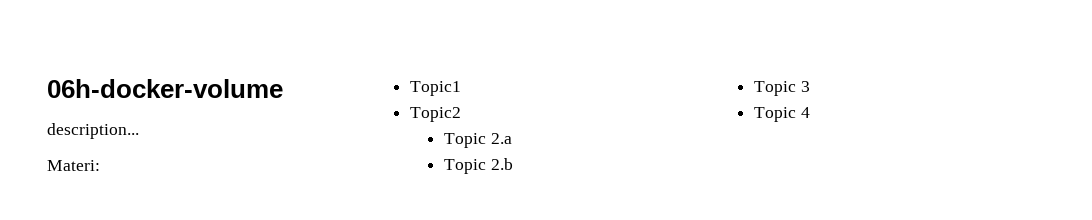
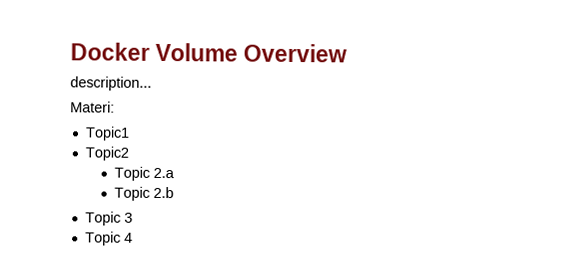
[47,79,283,98] 06h-docker-volume -> [70,42,348,63] Docker Volume Overview

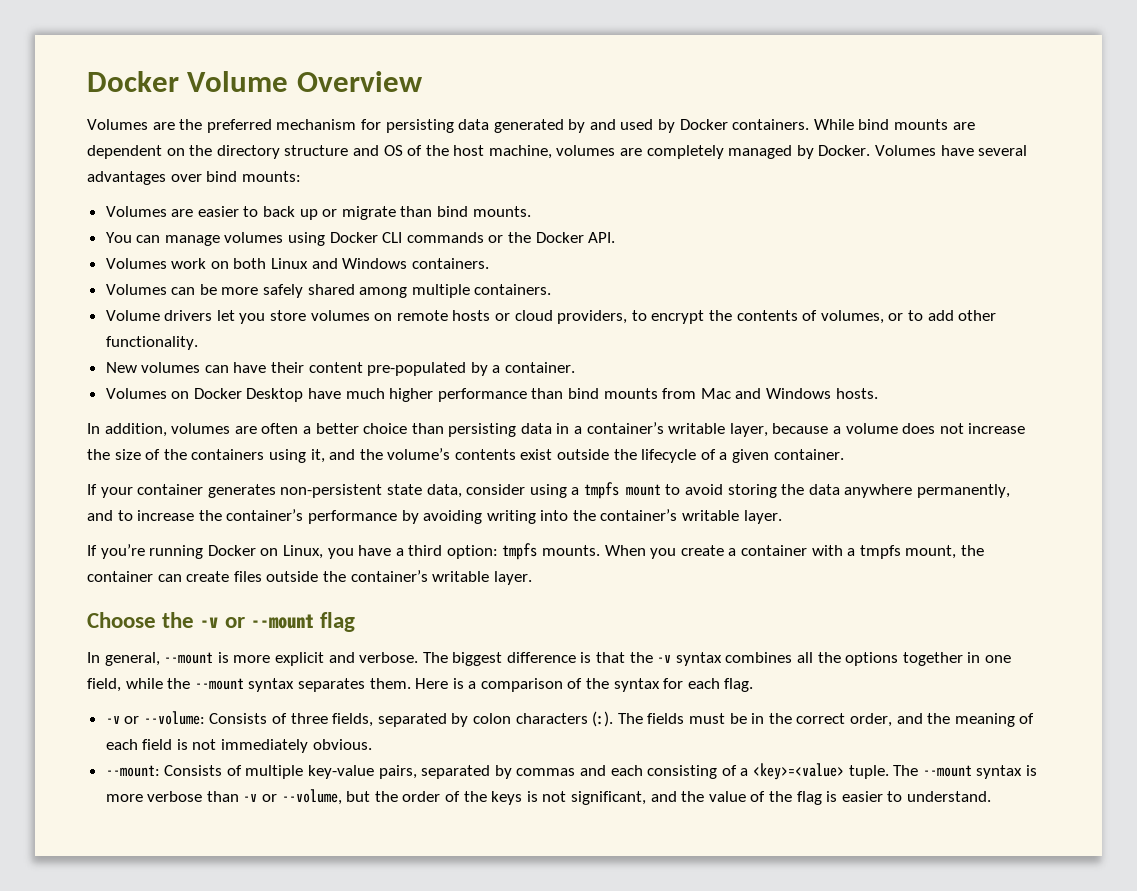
[70,76,152,91] [70,101,115,113] [84,126,130,141] [84,146,129,161] [113,166,175,181] [113,186,174,201] [84,211,133,226] [84,231,133,246] description... // Materi: // Topic1 // Topic2 // Topic 2.a // Topic 2.b // Topic 3 // Topic 4 -> [87,119,975,133] [87,145,1028,159] [87,171,301,185] [105,206,531,220] [105,232,616,246] [105,258,489,269] [105,284,552,298] [105,310,997,324] [105,336,198,350] [105,362,576,376] [105,388,878,402] [87,422,1026,437] [87,448,844,463] [87,482,1011,499] [87,509,782,524] [87,543,984,560] [87,570,532,585] [87,612,356,632] [87,652,1011,666] [87,678,754,692] [105,711,1035,727] [105,739,372,753] [105,763,1037,780] [105,789,991,805] Volumes are the preferred mechanism for persisting data generated by and used by Docker containers. While bind mounts are dependent on the directory structure and OS of the host machine, volumes are completely managed by Docker. Volumes have several advantages over bind mounts: // Volumes are easier to back up or migrate than bind mounts. // You can manage volumes using Docker CLI commands or the Docker API. // Volumes work on both Linux and Windows containers. // Volumes can be more safely shared among multiple containers. // Volume drivers let you store volumes on remote hosts or cloud providers, to encrypt the contents of volumes, or to add other functionality. // New volumes can have their content pre-populated by a container. // Volumes on Docker Desktop have much higher performance than bind mounts from Mac and Windows hosts. // In addition, volumes are often a better choice than persisting data in a container’s writable layer, because a volume does not increase the size of the containers using it, and the volume’s contents exist outside the lifecycle of a given container. // If your container generates non-persistent state data, consider using a tmpfs mount to avoid storing the data anywhere permanently, and to increase the container’s performance by avoiding writing into the container’s writable layer. // If you’re running Docker on Linux, you have a third option: tmpfs mounts. When you create a container with a tmpfs mount, the container can create files outside the container’s writable layer. // Choose the -v or --mount flag // In general, --mount is more explicit and verbose. The biggest difference is that the -v syntax combines all the options together in one field, while the --mount syntax separates them. Here is a comparison of the syntax for each flag. // -v or --volume: Consists of three fields, separated by colon characters (:). The fields must be in the correct order, and the meaning of each field is not immediately obvious. // --mount: Consists of multiple key-value pairs, separated by commas and each consisting of a <key>=<value> tuple. The --mount syntax is more verbose than -v or --volume, but the order of the keys is not significant, and the value of the flag is easier to understand.

